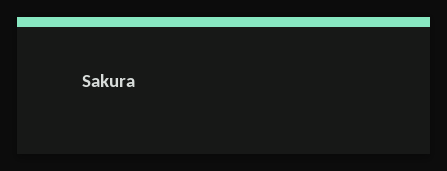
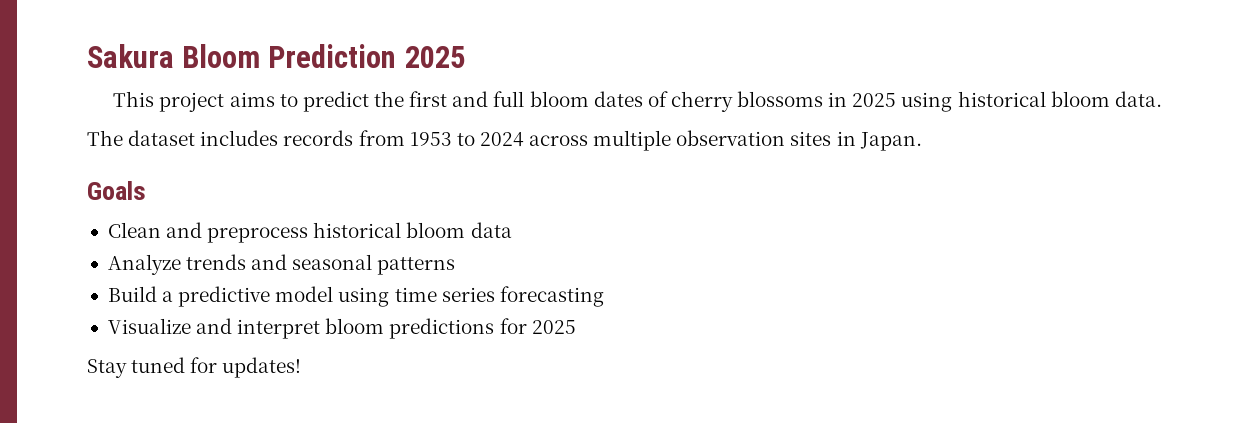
(135, 80) none -> [182,44,465,68] [113,91,1162,112] [87,130,922,151] [87,181,146,200] [107,222,512,243] [107,254,456,275] [107,286,604,307] [107,318,576,339] [87,357,302,378] Bloom Prediction 2025 // This project aims to predict the first and full bloom dates of cherry blossoms in 2025 using historical bloom data. // The dataset includes records from 1953 to 2024 across multiple observation sites in Japan. // Goals // Clean and preprocess historical bloom data // Analyze trends and seasonal patterns // Build a predictive model using time series forecasting // Visualize and interpret bloom predictions for 2025 // Stay tuned for updates!

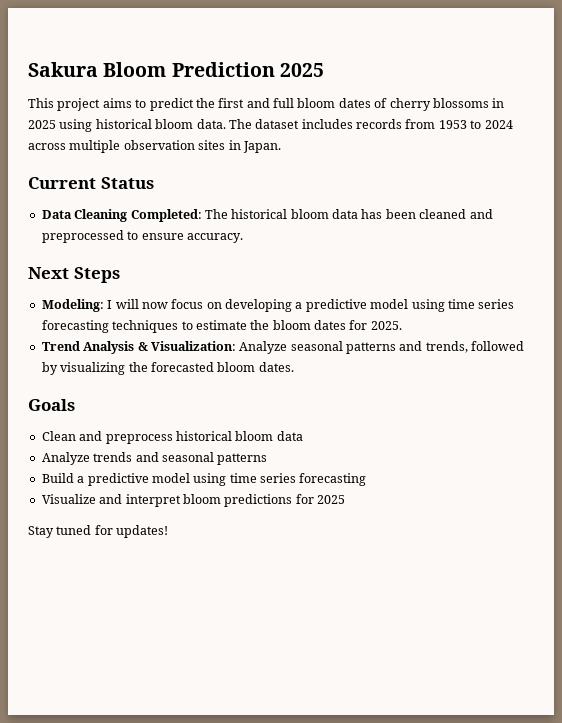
(1162, 99) // -> (226, 124) none
(922, 141) none -> [28,177,154,189] [41,209,493,222] [41,230,243,243] [28,267,120,283] [41,299,515,312] [41,320,402,333] [41,341,525,354] [41,362,294,375] // Current Status // Data Cleaning Completed: The historical bloom data has been cleaned and preprocessed to ensure accuracy. // Next Steps // Modeling: I will now focus on developing a predictive model using time series forecasting techniques to estimate the bloom dates for 2025. // Trend Analysis & Visualization: Analyze seasonal patterns and trends, followed by visualizing the forecasted bloom dates.

